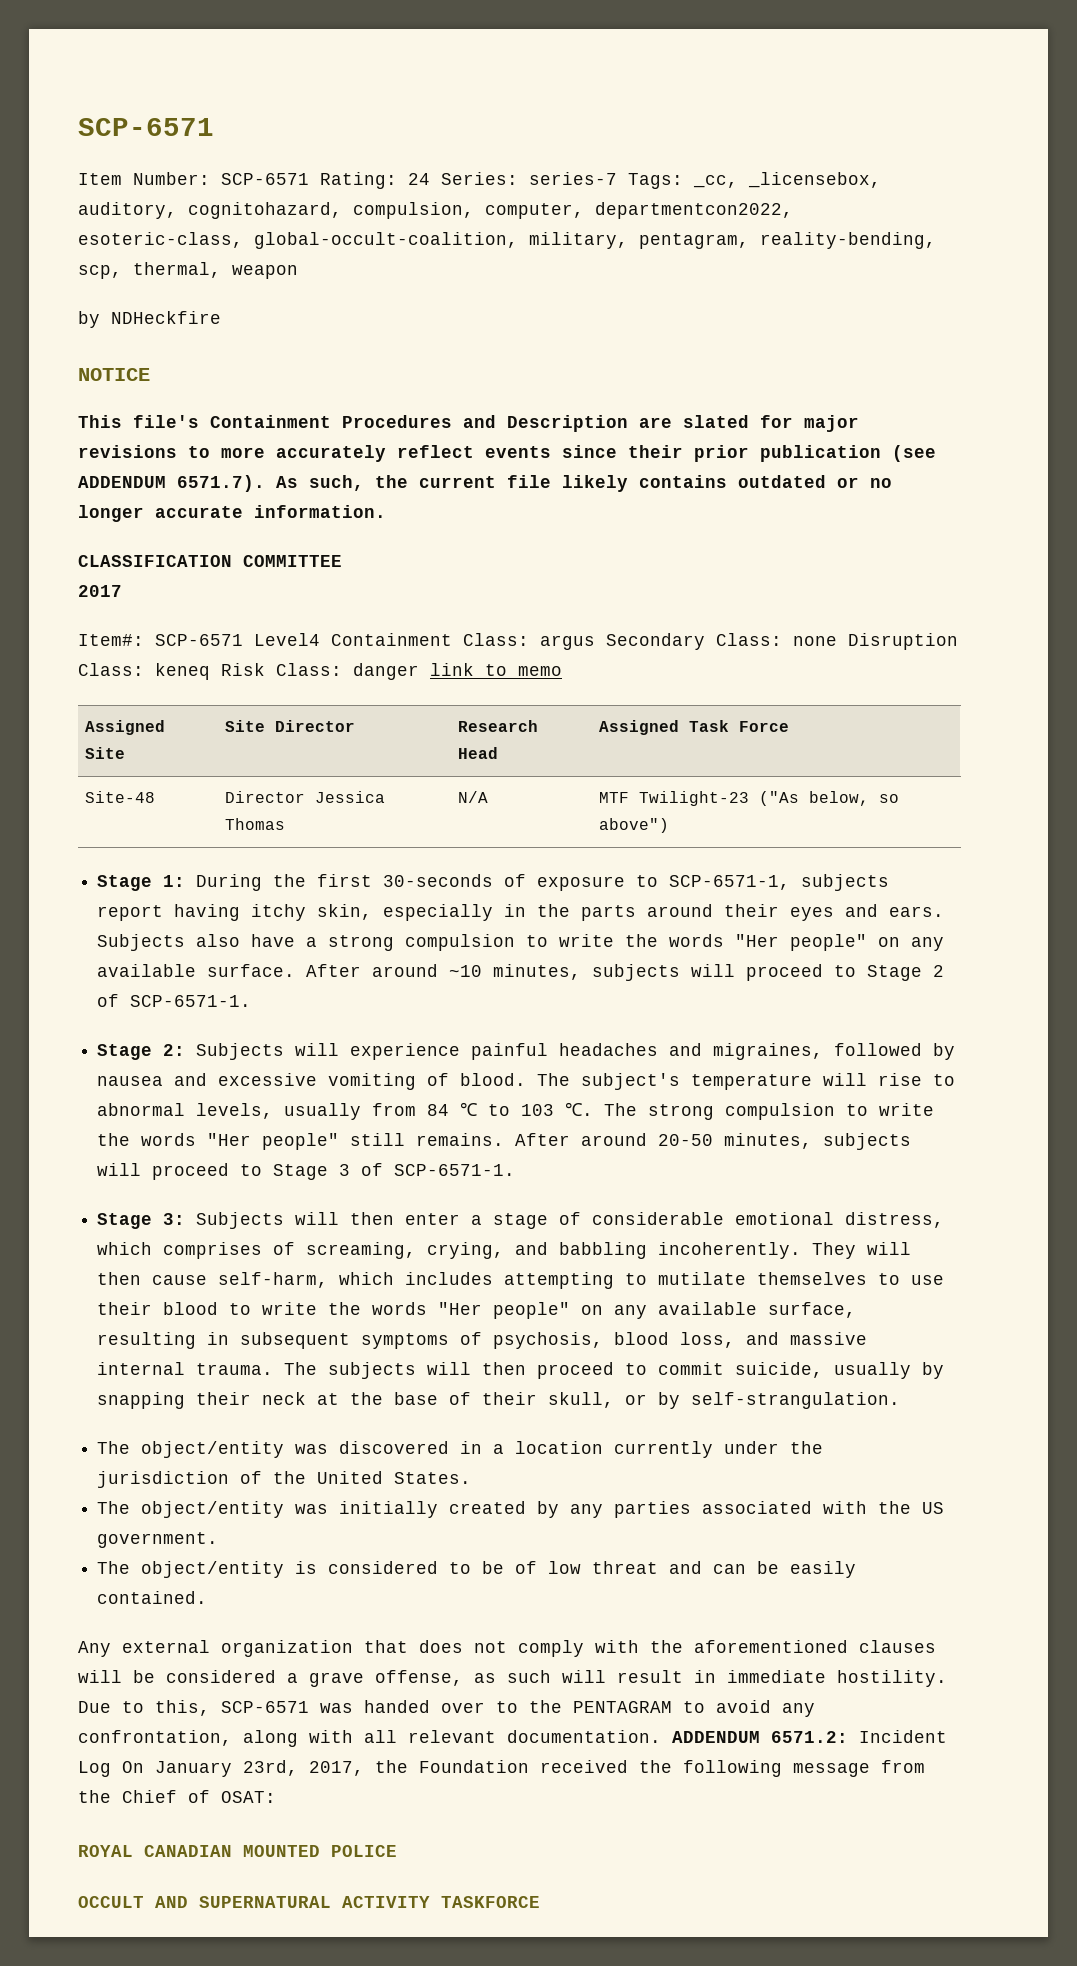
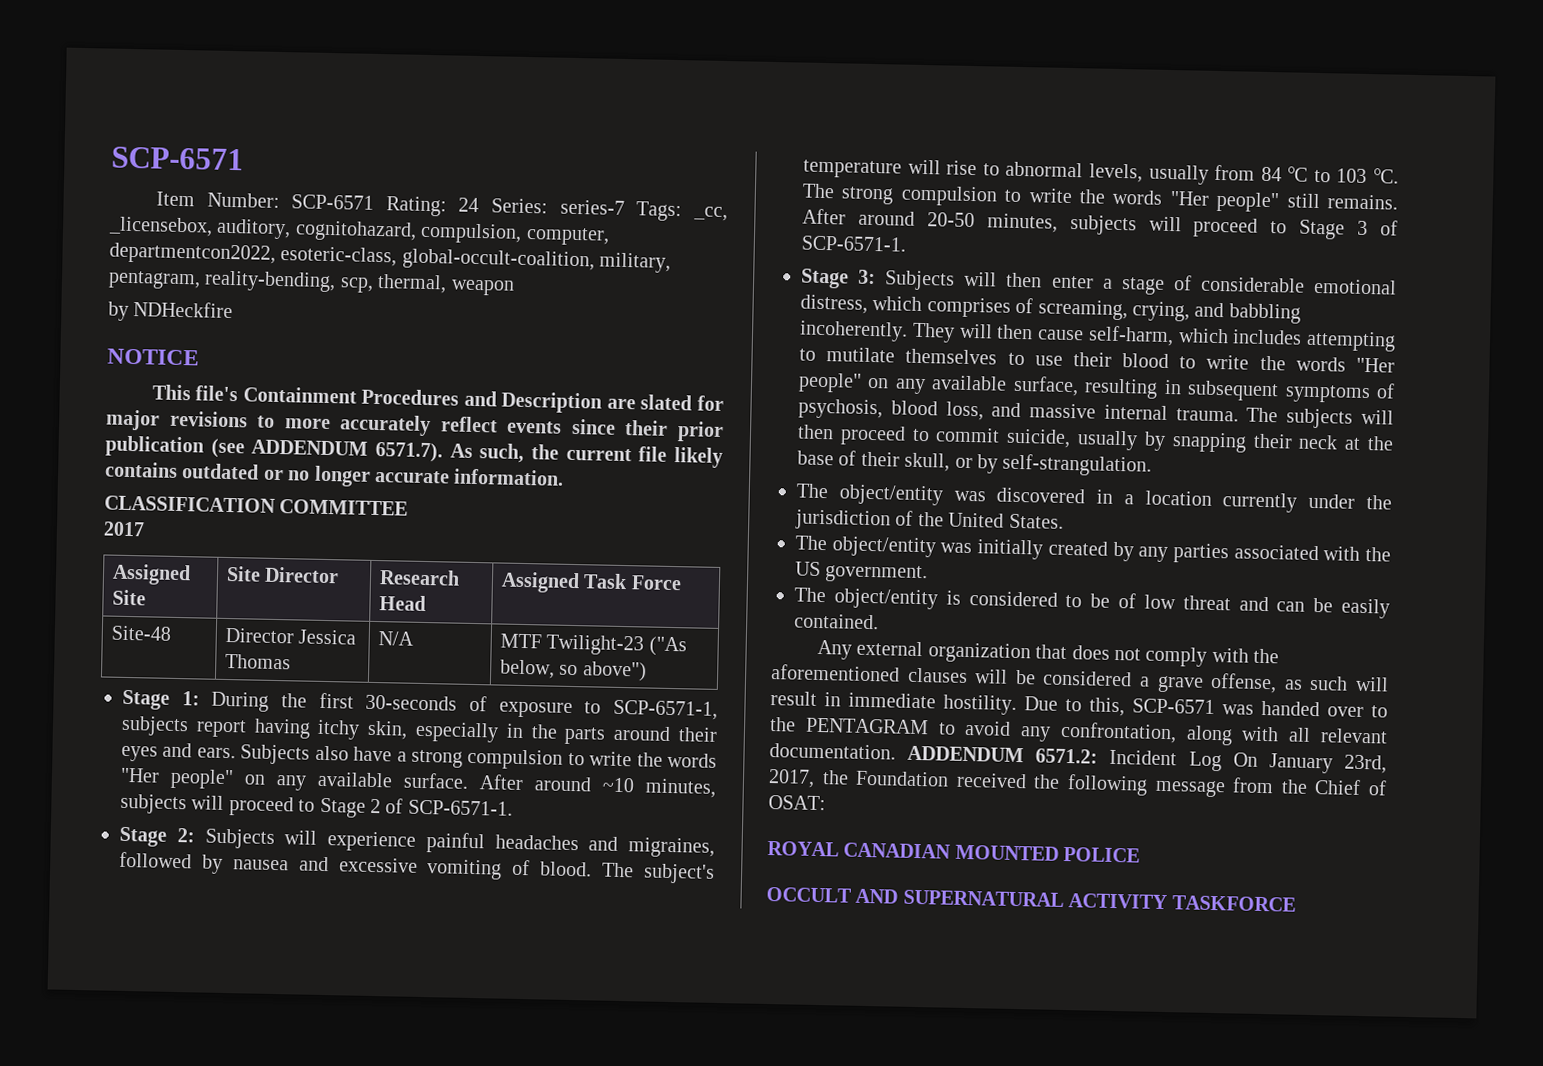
[78,633,958,650] [78,663,562,680] // Item#: SCP-6571 Level4 Containment Class: argus Secondary Class: none Disruption Class: keneq Risk Class: danger link to memo -> (145, 529) none

